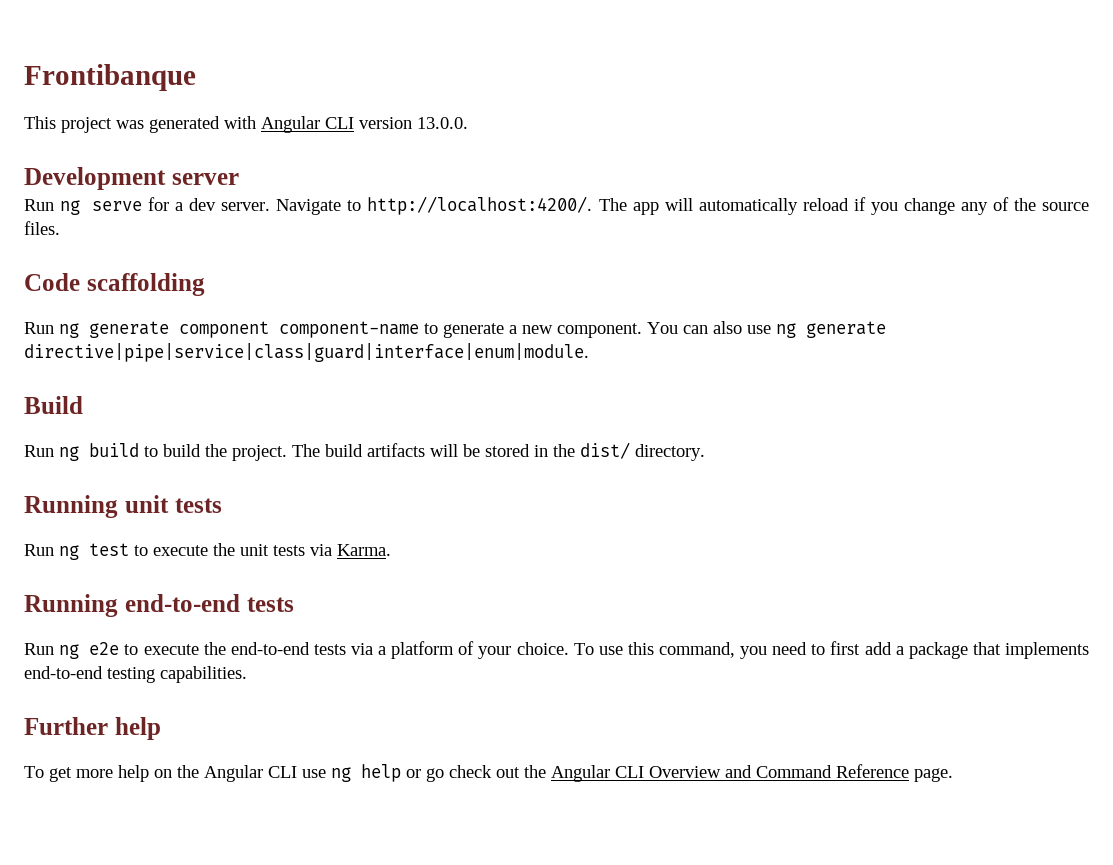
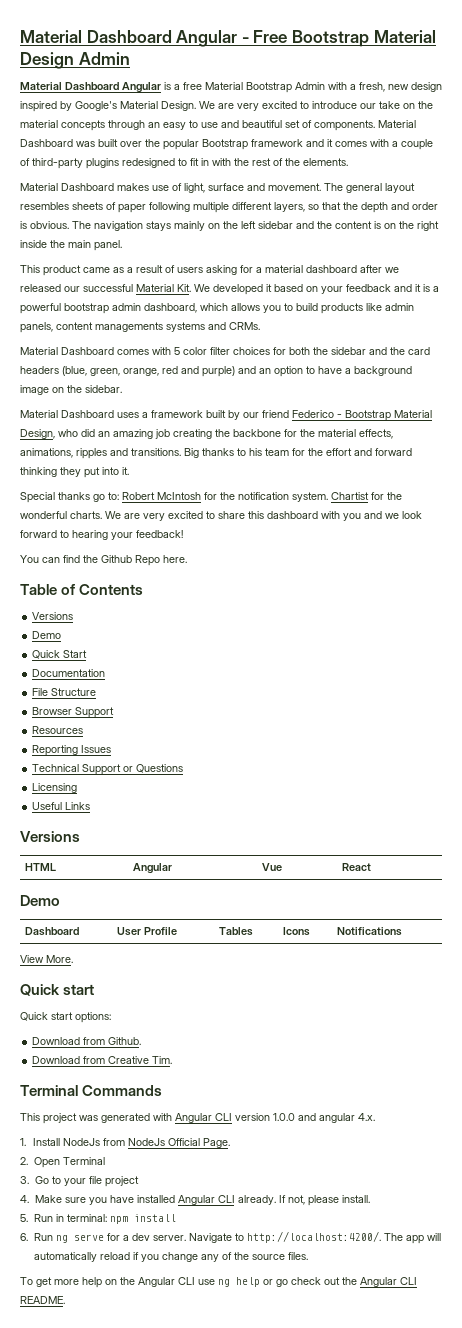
[24,64,196,91] Frontibanque -> [20,30,436,47] [20,52,130,69] [20,82,442,93] [20,101,433,112] [20,120,416,131] [20,139,433,150] [20,158,348,169] [20,183,415,193] [20,202,438,213] [20,221,439,231] [20,240,122,251] [20,265,399,276] [20,284,439,295] [20,303,414,314] [20,322,260,333] [20,347,430,355] [20,366,412,377] [20,385,122,395] [20,410,432,421] [20,429,393,439] [20,448,412,459] [20,467,129,478] [20,492,402,503] [20,511,422,521] [20,530,183,540] [20,555,187,566] [20,584,144,595] [32,612,74,620] [32,631,62,639] [32,650,88,659] [32,669,106,677] [32,688,97,696] [32,707,115,718] [32,726,84,734] [32,745,112,756] [32,764,184,775] [32,783,78,793] [32,802,91,810] [20,831,80,842] [24,863,56,871] [132,863,172,874] [261,863,282,871] [341,863,371,871] [20,895,60,906] [24,927,79,936] [116,927,177,936] [218,927,253,936] [282,927,310,936] [336,927,402,936] [20,955,73,963] [20,984,95,996] [20,1012,111,1023] [32,1037,142,1045] [32,1056,173,1064] [20,1085,163,1096] Material Dashboard Angular - Free Bootstrap Material Design Admin // Material Dashboard Angular is a free Material Bootstrap Admin with a fresh, new design inspired by Google's Material Design. We are very excited to introduce our take on the material concepts through an easy to use and beautiful set of components. Material Dashboard was built over the popular Bootstrap framework and it comes with a couple of third-party plugins redesigned to fit in with the rest of the elements. // Material Dashboard makes use of light, surface and movement. The general layout resembles sheets of paper following multiple different layers, so that the depth and order is obvious. The navigation stays mainly on the left sidebar and the content is on the right inside the main panel. // This product came as a result of users asking for a material dashboard after we released our successful Material Kit. We developed it based on your feedback and it is a powerful bootstrap admin dashboard, which allows you to build products like admin panels, content managements systems and CRMs. // Material Dashboard comes with 5 color filter choices for both the sidebar and the card headers (blue, green, orange, red and purple) and an option to have a background image on the sidebar. // Material Dashboard uses a framework built by our friend Federico - Bootstrap Material Design, who did an amazing job creating the backbone for the material effects, animations, ripples and transitions. Big thanks to his team for the effort and forward thinking they put into it. // Special thanks go to: Robert McIntosh for the notification system. Chartist for the wonderful charts. We are very excited to share this dashboard with you and we look forward to hearing your feedback! // You can find the Github Repo here. // Table of Contents // Versions // Demo // Quick Start // Documentation // File Structure // Browser Support // Resources // Reporting Issues // Technical Support or Questions // Licensing // Useful Links // Versions // HTML | Angular | Vue | React // Demo // Dashboard | User Profile | Tables | Icons | Notifications // View More. // Quick start // Quick start options: // Download from Github. // Download from Creative Tim. // Terminal Commands
[417,117,468,129] [24,167,239,190] 13.0.0. // Development server // -> [273,1113,375,1123] [20,1138,231,1148] [20,1157,105,1168] [20,1176,139,1187] [20,1195,370,1206] [20,1214,176,1224] [20,1233,28,1241] 1.0.0 and angular 4.x. // 1. Install NodeJs from NodeJs Official Page. // 2. Open Terminal // 3. Go to your file project // 4. Make sure you have installed Angular CLI already. If not, please install. // 5. Run in terminal: npm install // 6.
[24,273,205,296] [24,321,886,338] [24,343,589,362] [24,396,83,414] [24,442,705,461] [24,495,222,518] [24,543,391,560] [24,594,294,617] [24,641,1089,659] [24,666,247,683] [24,717,161,740] // Code scaffolding // Run ng generate component component-name to generate a new component. You can also use ng generate directive|pipe|service|class|guard|interface|enum|module. // Build // Run ng build to build the project. The build artifacts will be stored in the dist/ directory. // Running unit tests // Run ng test to execute the unit tests via Karma. // Running end-to-end tests // Run ng e2e to execute the end-to-end tests via a platform of your choice. To use this command, you need to first add a package that implements end-to-end testing capabilities. // Further help -> (308, 1256) none
[649,764,953,782] Overview and Command Reference page. -> [20,1296,65,1304] README.

